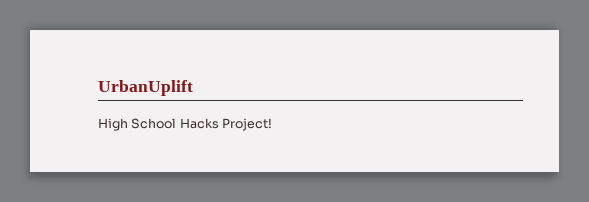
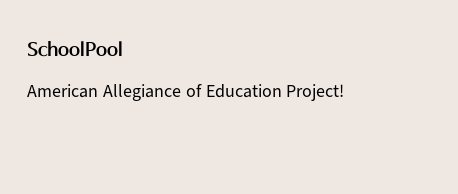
[98,80,193,96] [98,118,219,131] UrbanUplift // High School Hacks -> [27,41,123,57] [27,84,282,101] SchoolPool // American Allegiance of Education

